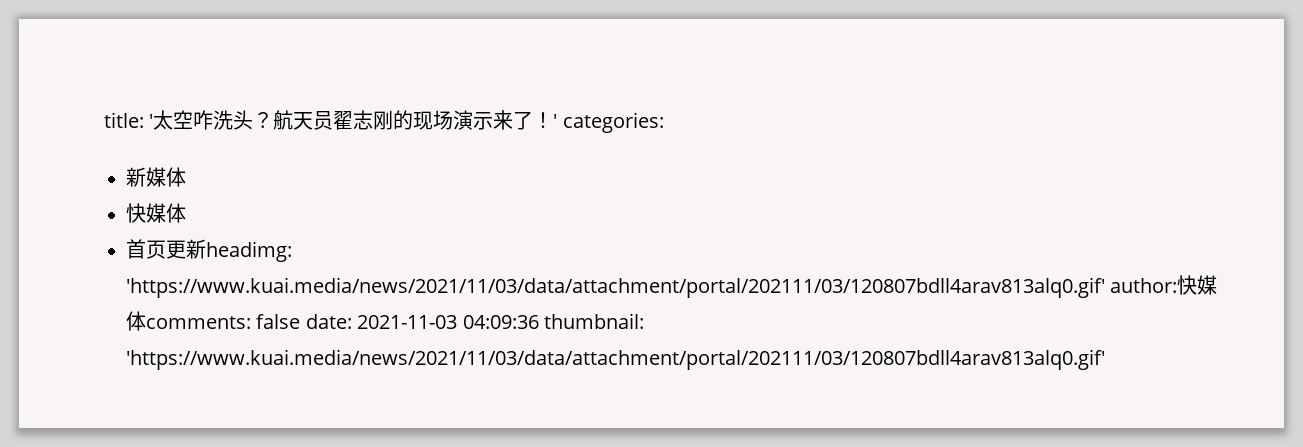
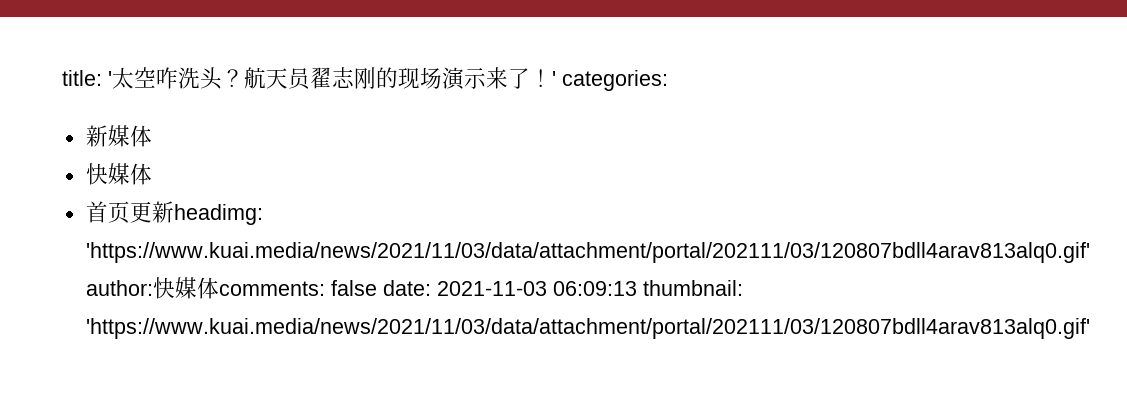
[462,315,539,329] 04:09:36 -> [552,281,637,296] 06:09:13

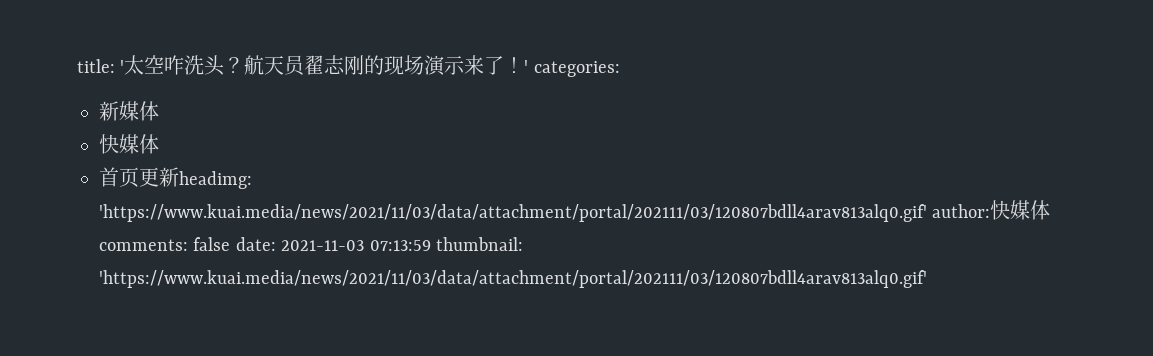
[552,281,637,296] 06:09:13 -> [369,240,431,251] 07:13:59

